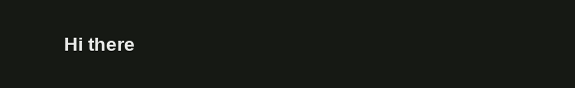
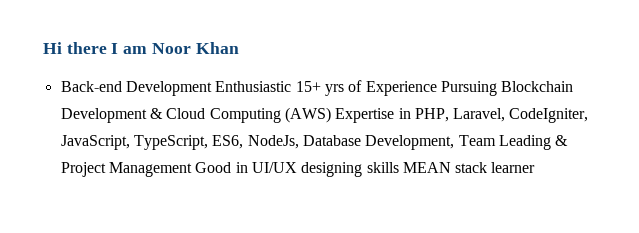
(137, 44) none -> [111,42,239,54] [60,80,574,96] [60,107,589,123] [60,135,569,150] [60,162,536,177] I am Noor Khan // Back-end Development Enthusiastic 15+ yrs of Experience Pursuing Blockchain Development & Cloud Computing (AWS) Expertise in PHP, Laravel, CodeIgniter, JavaScript, TypeScript, ES6, NodeJs, Database Development, Team Leading & Project Management Good in UI/UX designing skills MEAN stack learner

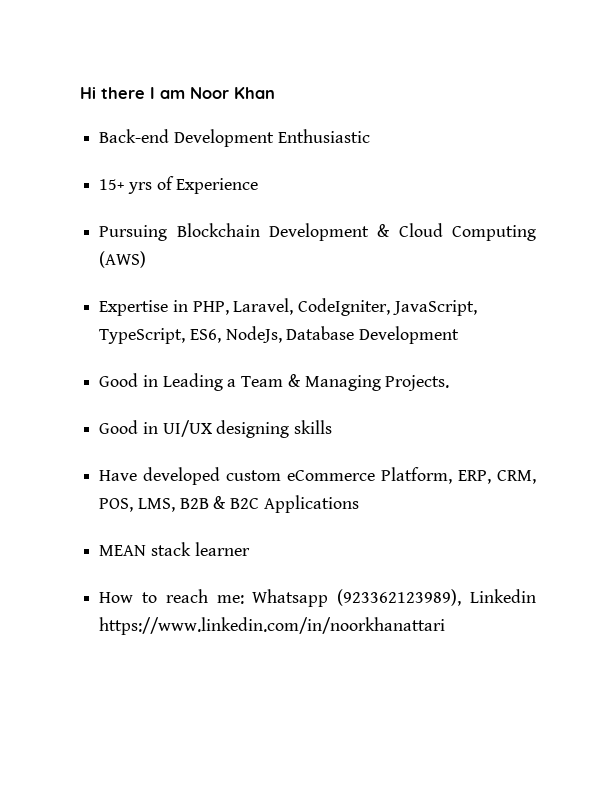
(292, 86) none -> (370, 136) //
(437, 88) none -> (259, 186) //
(331, 115) none -> (147, 259) //
[365,135,569,150] [60,162,192,177] Development, Team Leading & Project Management -> [359,326,460,344] [99,373,450,391] Development // Good in Leading a Team & Managing Projects. //
[402,162,536,173] MEAN stack learner -> [99,467,536,485] [99,495,359,513] [99,542,250,556] [99,589,536,607] [99,617,446,635] // Have developed custom eCommerce Platform, ERP, CRM, POS, LMS, B2B & B2C Applications // MEAN stack learner // How to reach me: Whatsapp (923362123989), Linkedin https://www.linkedin.com/in/noorkhanattari

